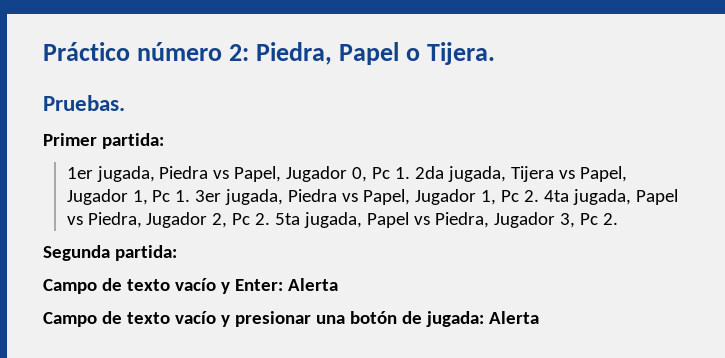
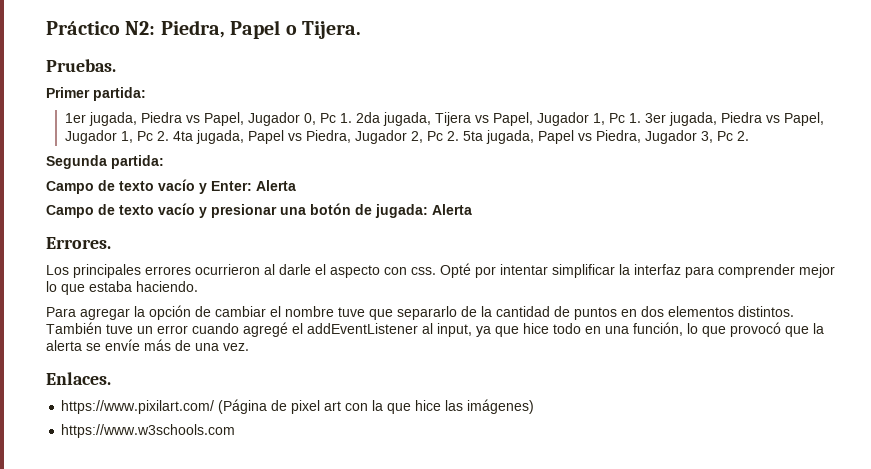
[137,42,250,61] número 2: -> [125,21,156,35] N2:
(539, 317) none -> [46,237,111,249] [46,263,835,278] [46,281,198,295] [46,305,794,320] [46,322,824,337] [46,339,249,351] [46,372,111,385] [61,399,535,414] [61,424,236,438] // Errores. // Los principales errores ocurrieron al darle el aspecto con css. Opté por intentar simplificar la interfaz para comprender mejor lo que estaba haciendo. // Para agregar la opción de cambiar el nombre tuve que separarlo de la cantidad de puntos en dos elementos distintos. También tuve un error cuando agregé el addEventListener al input, ya que hice todo en una función, lo que provocó que la alerta se envíe más de una vez. // Enlaces. // https://www.pixilart.com/ (Página de pixel art con la que hice las imágenes) // https://www.w3schools.com

